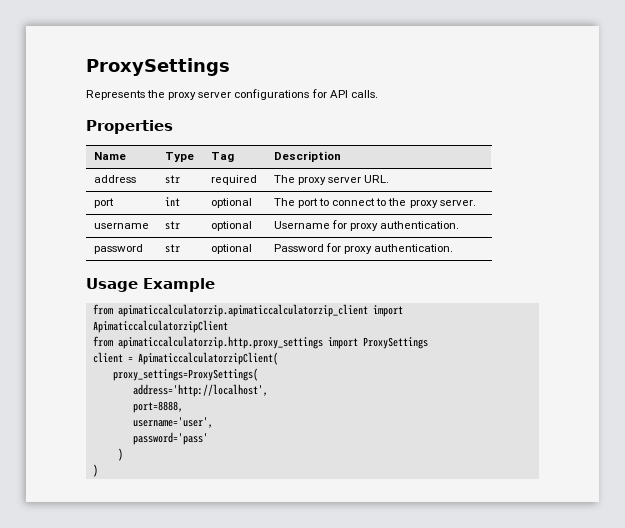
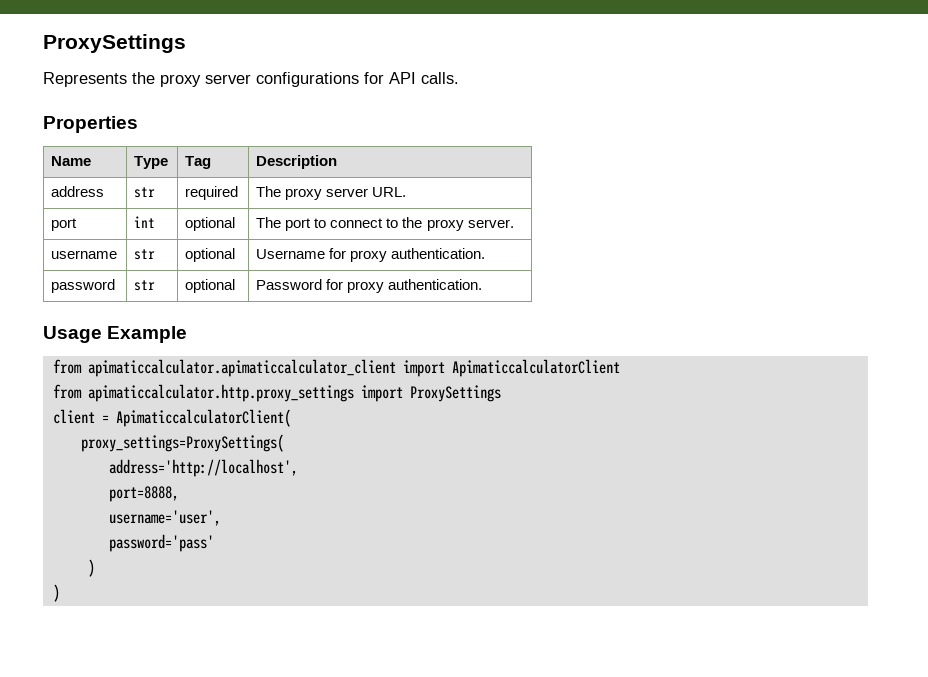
[117,304,403,317] [92,320,228,333] [92,336,323,349] apimaticcalculatorzip.apimaticcalculatorzip_client import ApimaticcalculatorzipClient // from apimaticcalculatorzip.http.proxy_settings -> [87,359,620,377] [52,384,354,402] apimaticcalculator.apimaticcalculator_client import ApimaticcalculatorClient // from apimaticcalculator.http.proxy_settings
[137,352,278,365] ApimaticcalculatorzipClient( -> [115,409,291,427] ApimaticcalculatorClient(

